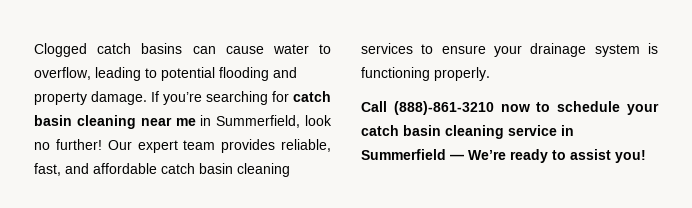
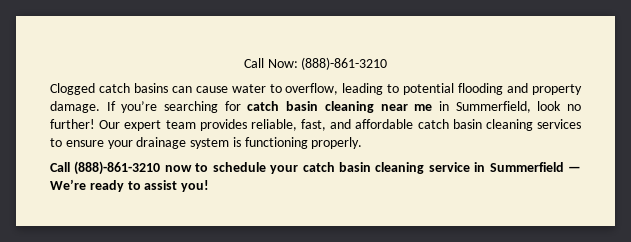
(34, 50) none -> [243,57,388,70] Call Now: (888)-861-3210 //

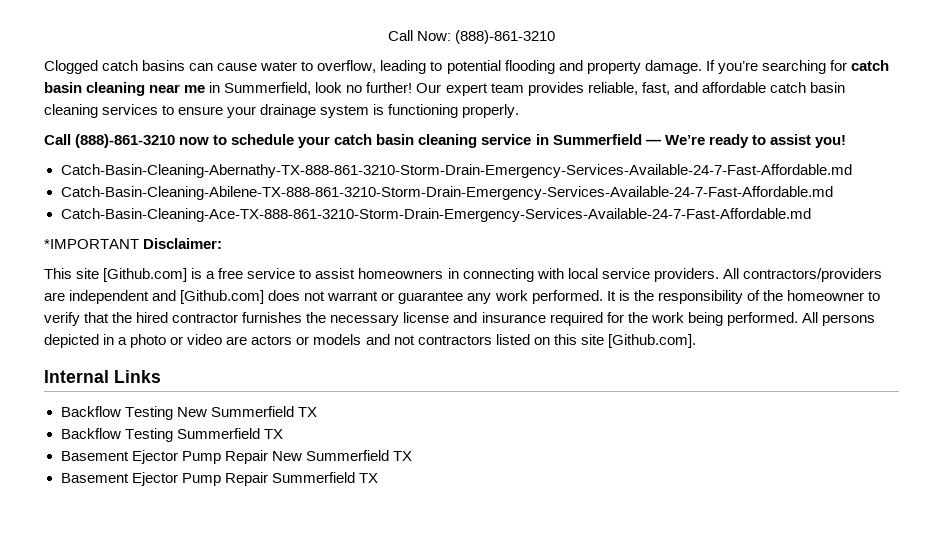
(210, 186) none -> [60,164,852,178] [60,186,833,200] [60,208,811,222] [44,238,223,249] [44,268,882,282] [44,290,880,304] [44,312,875,326] [44,334,696,348] [44,370,161,383] [60,406,317,420] [60,428,283,442] [60,450,412,464] [60,472,378,486] // Catch-Basin-Cleaning-Abernathy-TX-888-861-3210-Storm-Drain-Emergency-Services-Available-24-7-Fast-Affordable.md // Catch-Basin-Cleaning-Abilene-TX-888-861-3210-Storm-Drain-Emergency-Services-Available-24-7-Fast-Affordable.md // Catch-Basin-Cleaning-Ace-TX-888-861-3210-Storm-Drain-Emergency-Services-Available-24-7-Fast-Affordable.md // *IMPORTANT Disclaimer: // This site [Github.com] is a free service to assist homeowners in connecting with local service providers. All contractors/providers are independent and [Github.com] does not warrant or guarantee any work performed. It is the responsibility of the homeowner to verify that the hired contractor furnishes the necessary license and insurance required for the work being performed. All persons depicted in a photo or video are actors or models and not contractors listed on this site [Github.com]. // Internal Links // Backflow Testing New Summerfield TX // Backflow Testing Summerfield TX // Basement Ejector Pump Repair New Summerfield TX // Basement Ejector Pump Repair Summerfield TX

